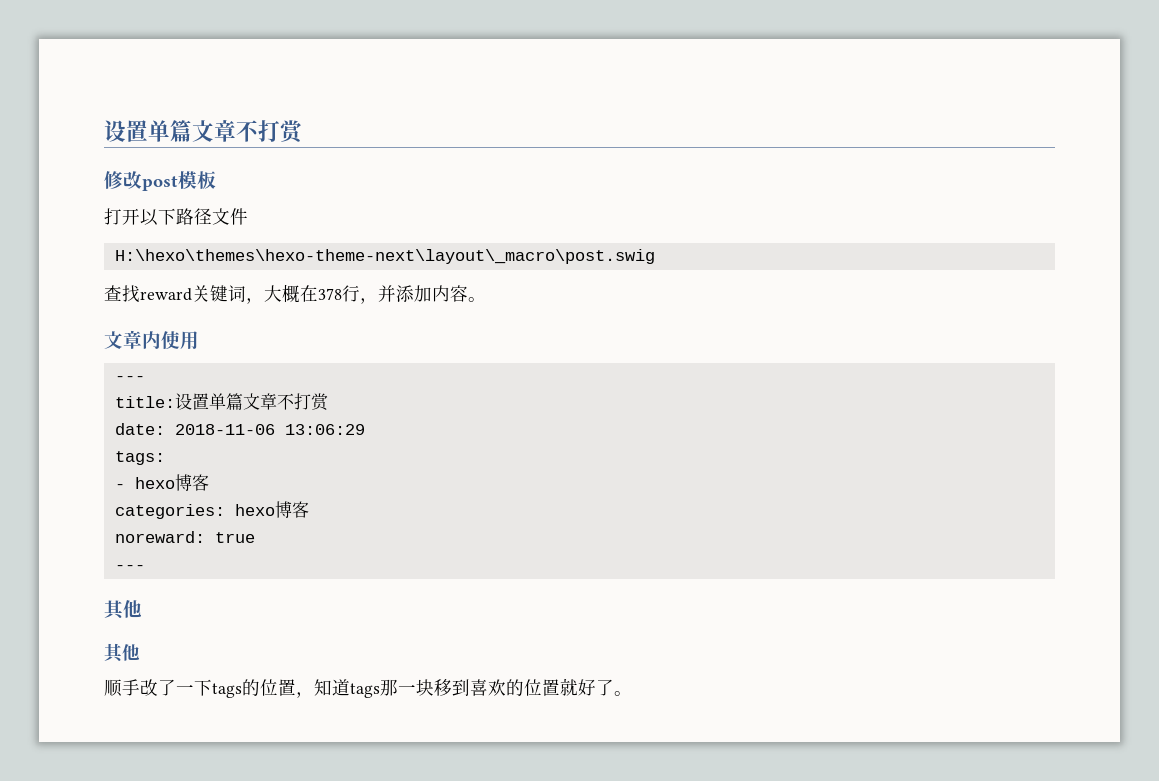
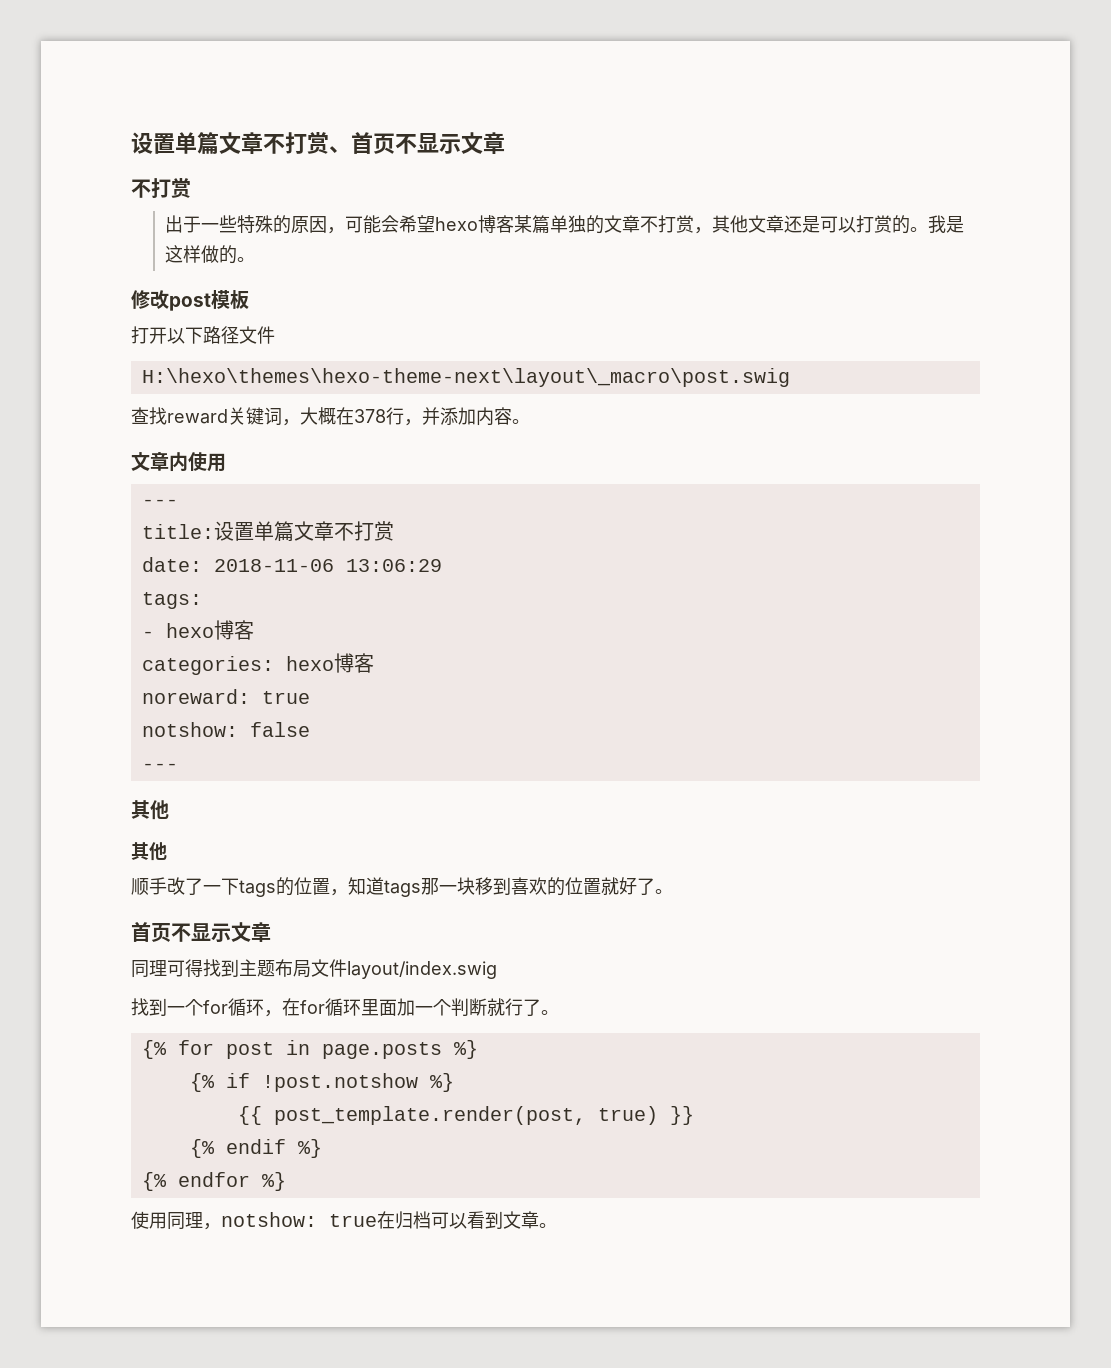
[104,120,304,144] 设置单篇文章不打赏 -> [131,132,505,154] [131,178,191,198] [165,215,965,234] [165,245,256,264] 设置单篇文章不打赏、首页不显示文章 // 不打赏 // 出于一些特殊的原因，可能会希望hexo博客某篇单独的文章不打赏，其他文章还是可以打赏的。我是这样做的。
(255, 537) none -> [141,722,310,737] // notshow: false
(632, 693) none -> [131,922,271,942] [131,959,497,979] [131,998,559,1017] [141,1040,478,1059] [189,1073,454,1092] [237,1106,694,1125] [189,1139,322,1158] [141,1172,286,1191] [131,1211,557,1230] // 首页不显示文章 // 同理可得找到主题布局文件layout/index.swig // 找到一个for循环，在for循环里面加一个判断就行了。 // {% for post in page.posts %} // {% if !post.notshow %} // {{ post_template.render(post, true) }} // {% endif %} // {% endfor %} // 使用同理，notshow: true在归档可以看到文章。

